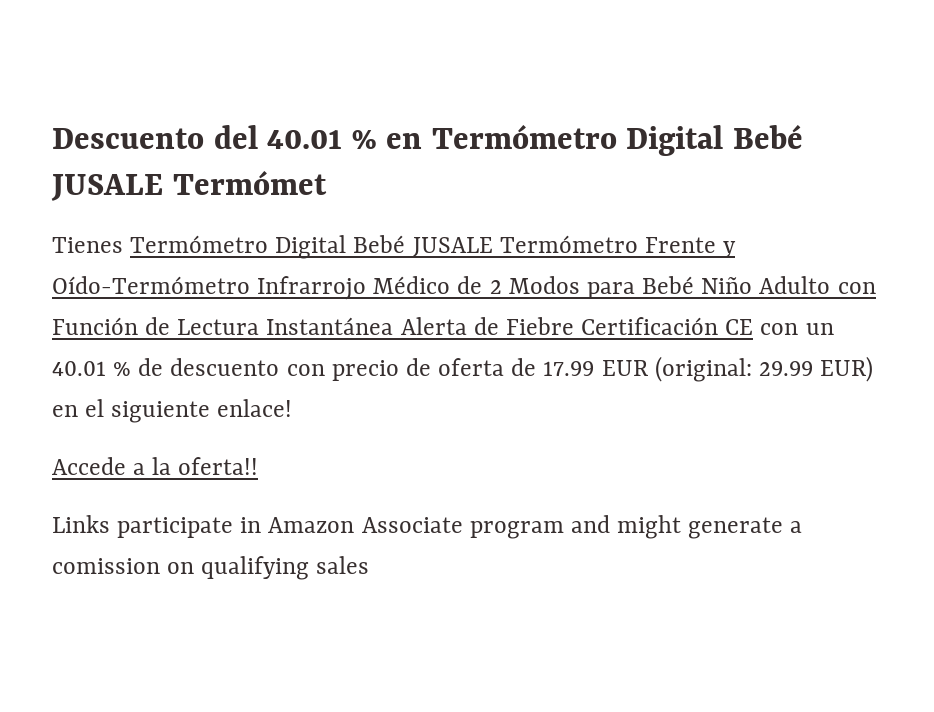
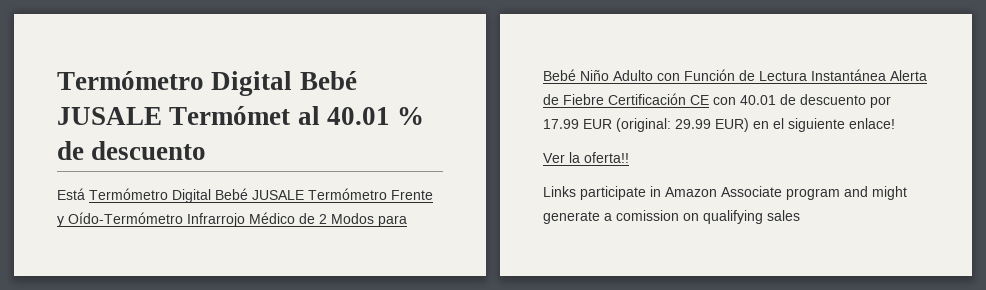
[52,125,422,149] Descuento del 40.01 % en -> (57, 80) none
[52,237,123,253] // Tienes -> [297,106,425,125] [57,141,207,160] [57,188,85,200] al 40.01 % de descuento // Está
[805,323,834,335] [52,358,537,381] un 40.01 % de descuento con precio de oferta de -> [740,94,891,108] 40.01 de descuento por
[52,457,146,475] Accede a -> [543,153,565,163] Ver

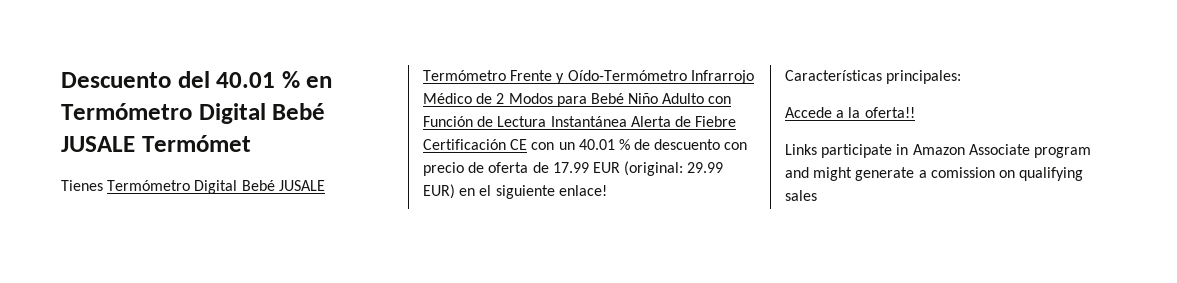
(57, 80) none -> [61,71,333,88] Descuento del 40.01 % en
[297,106,425,125] [57,141,207,160] [57,188,85,200] al 40.01 % de descuento // Está -> [61,180,103,191] // Tienes
[740,94,891,108] 40.01 de descuento por -> [558,139,748,150] [423,162,549,176] un 40.01 % de descuento con precio de oferta de
[543,153,565,163] Ver -> [785,70,962,84] [785,107,845,118] Características principales: // Accede a

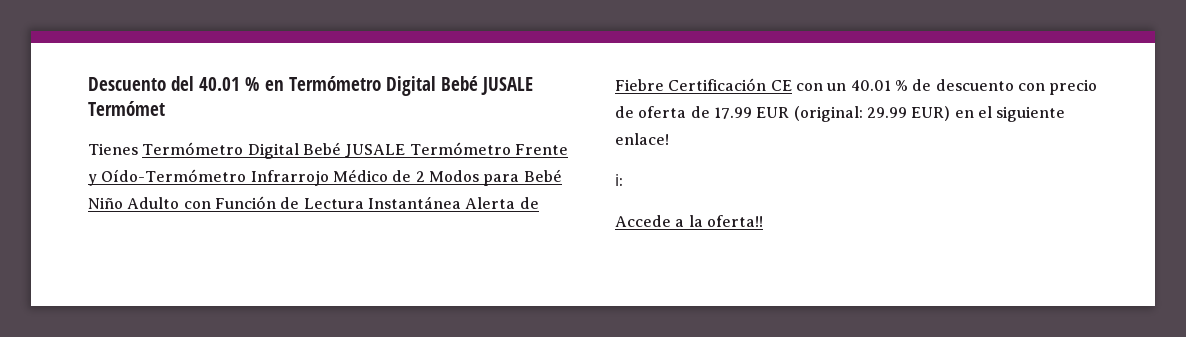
[785,70,962,84] Características principales: -> [615,174,623,186] ℹ:
[785,144,1091,158] [785,167,1084,181] [785,190,817,201] // Links participate in Amazon Associate program and might generate a comission on qualifying sales -> (763, 221) none

